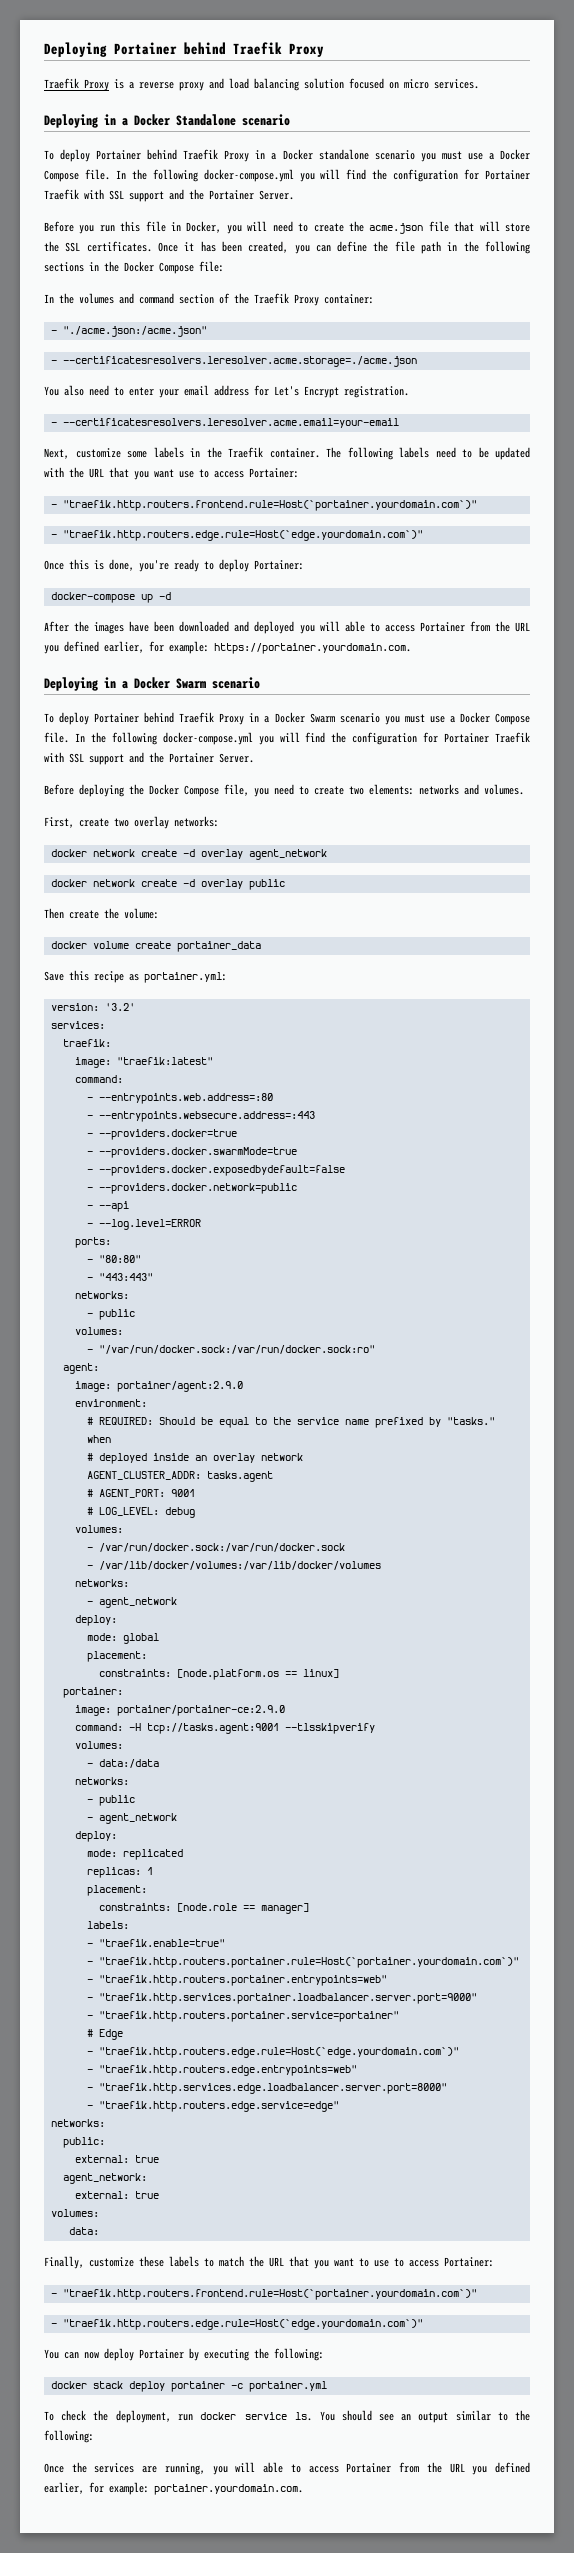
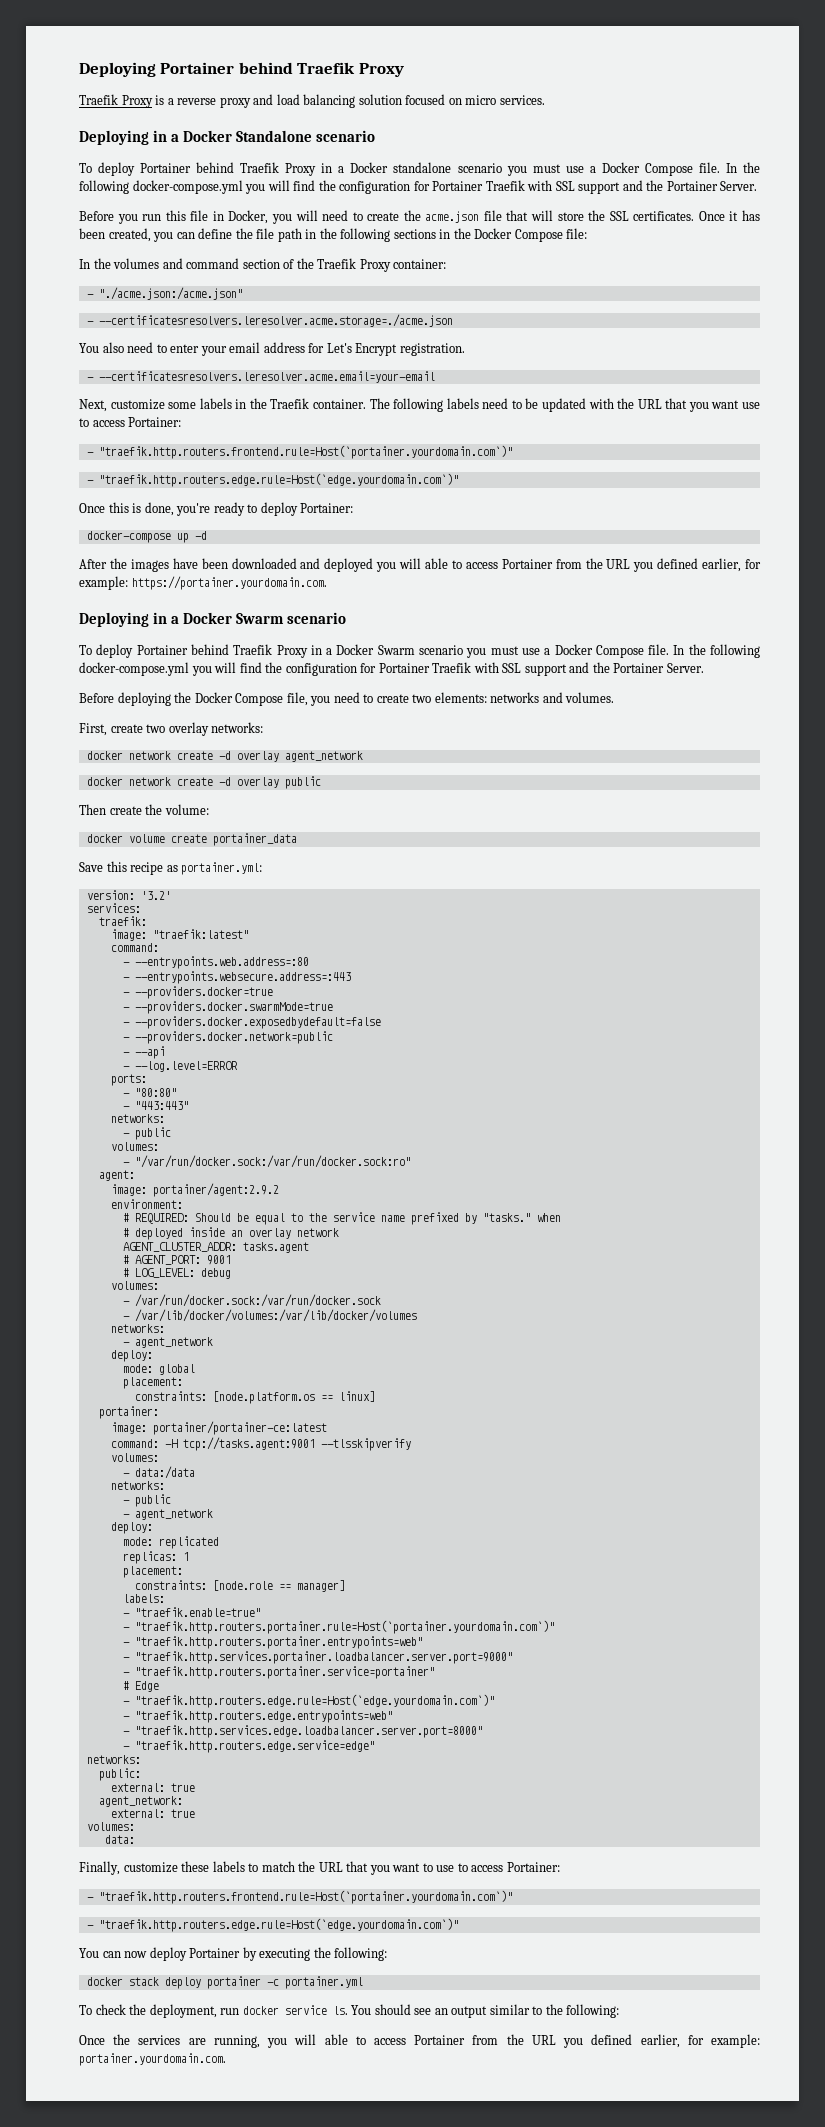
[116,1381,243,1392] portainer/agent:2.9.0 -> [152,1183,279,1197] portainer/agent:2.9.2
[116,1705,285,1716] portainer/portainer-ce:2.9.0 -> [152,1421,327,1435] portainer/portainer-ce:latest

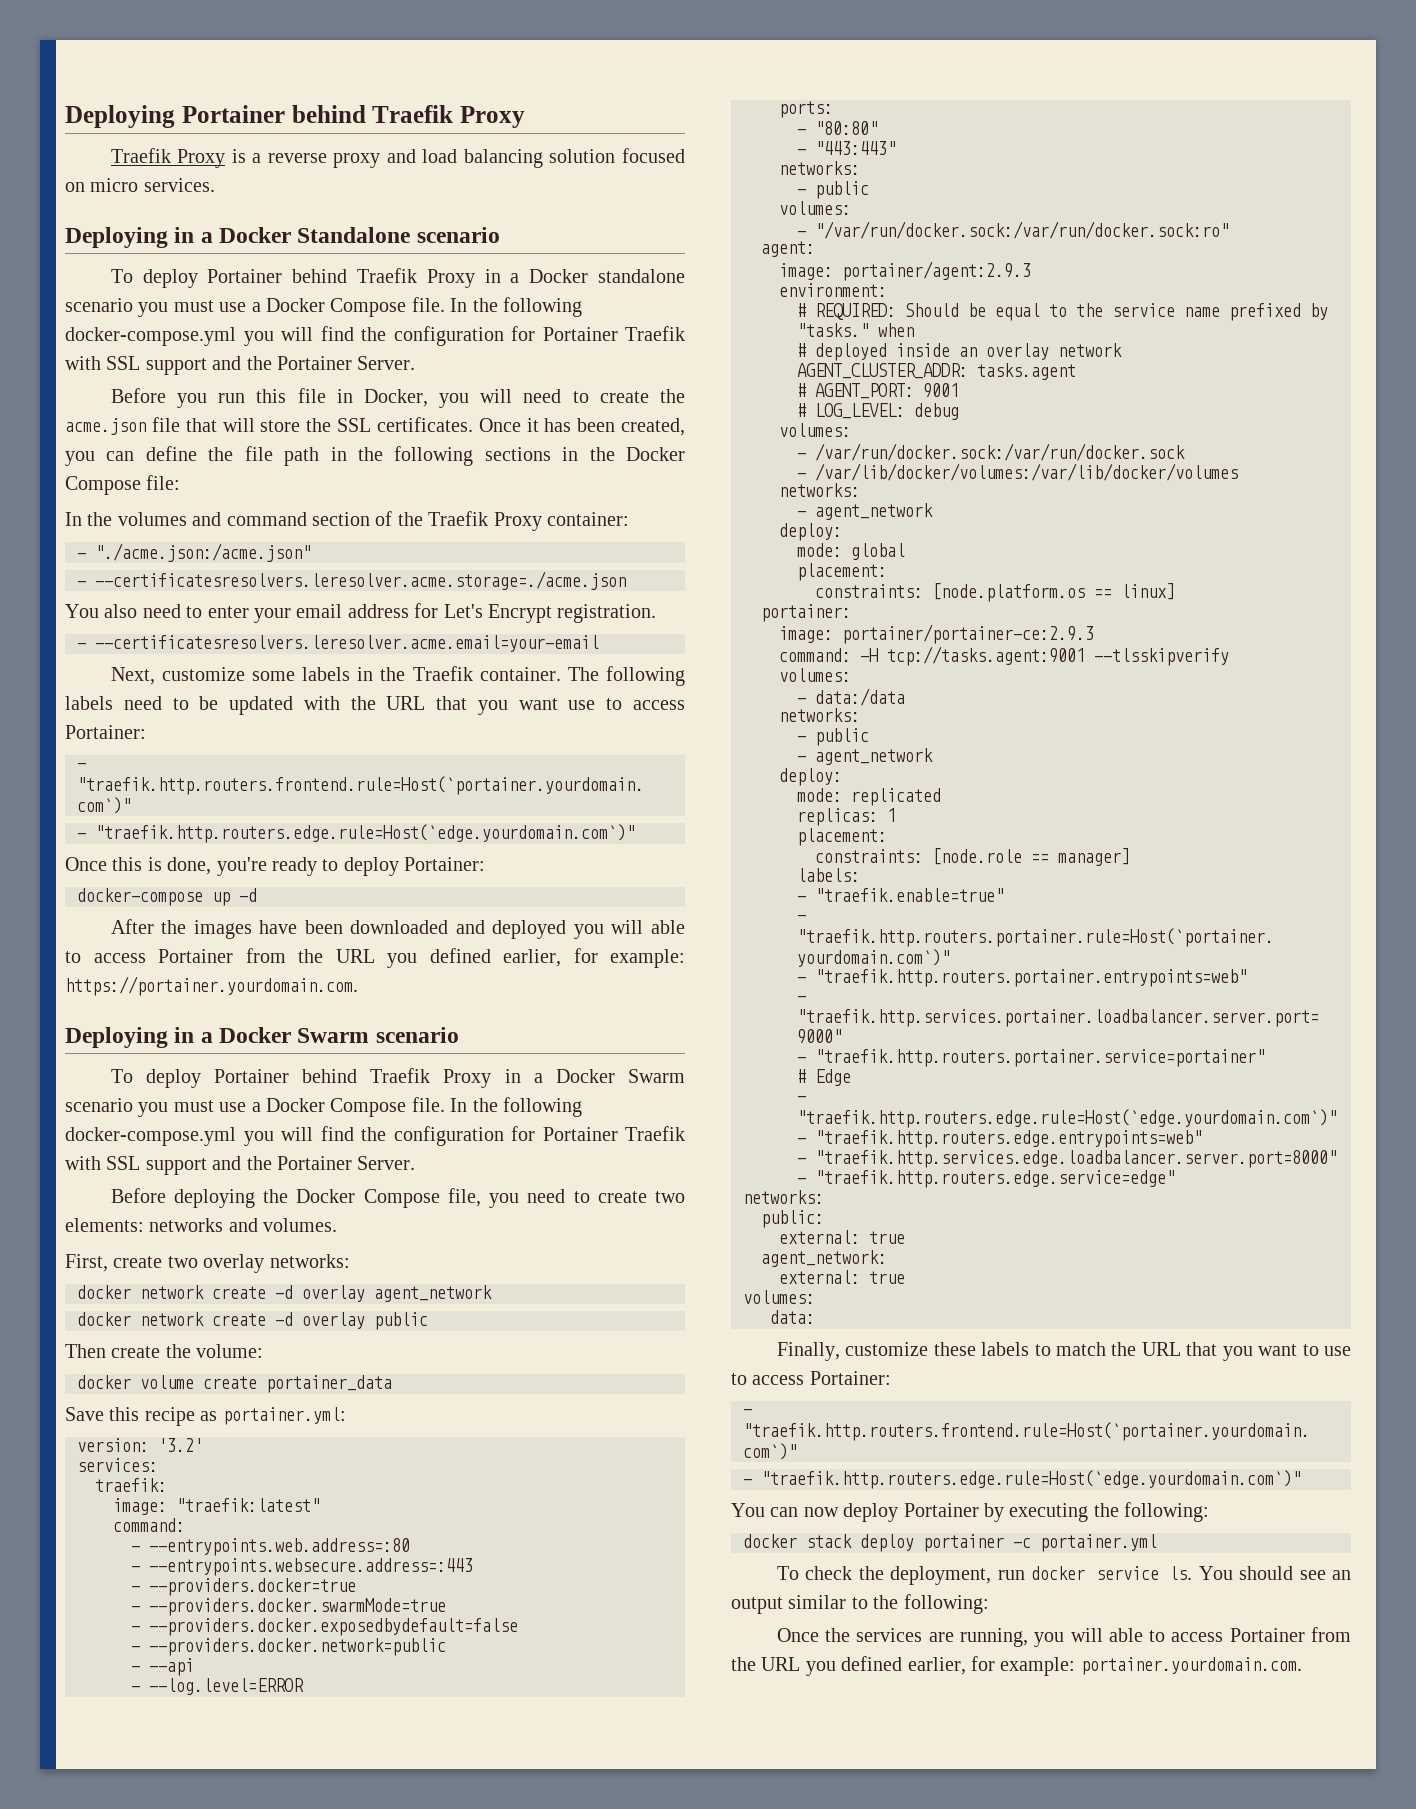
[152,1183,279,1197] portainer/agent:2.9.2 -> [842,261,1031,281] portainer/agent:2.9.3
[152,1421,327,1435] portainer/portainer-ce:latest -> [842,624,1094,644] portainer/portainer-ce:2.9.3

